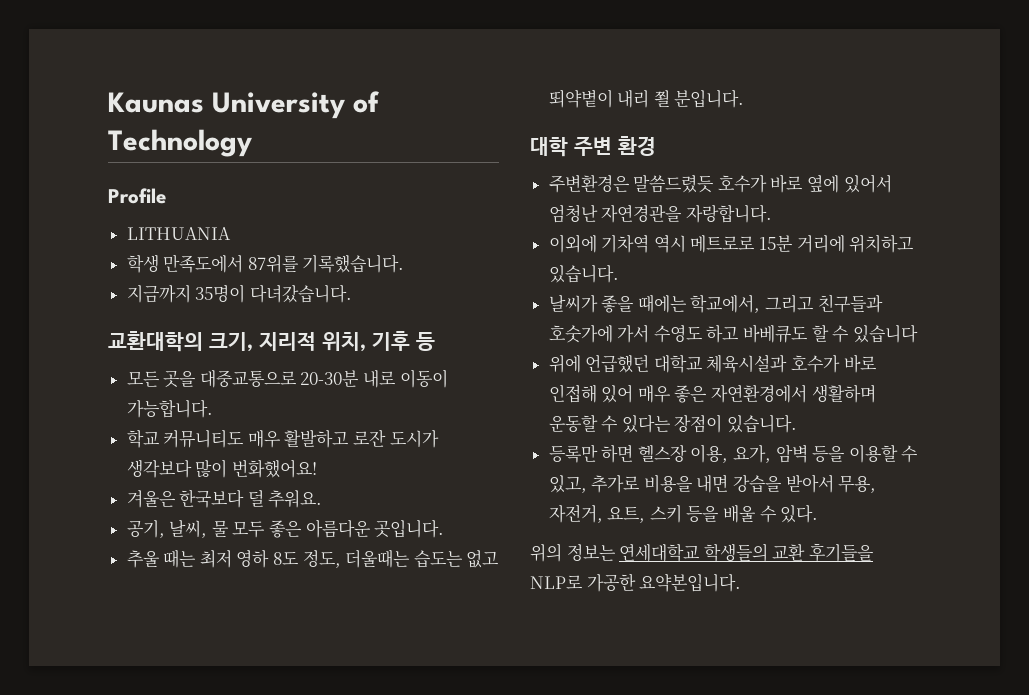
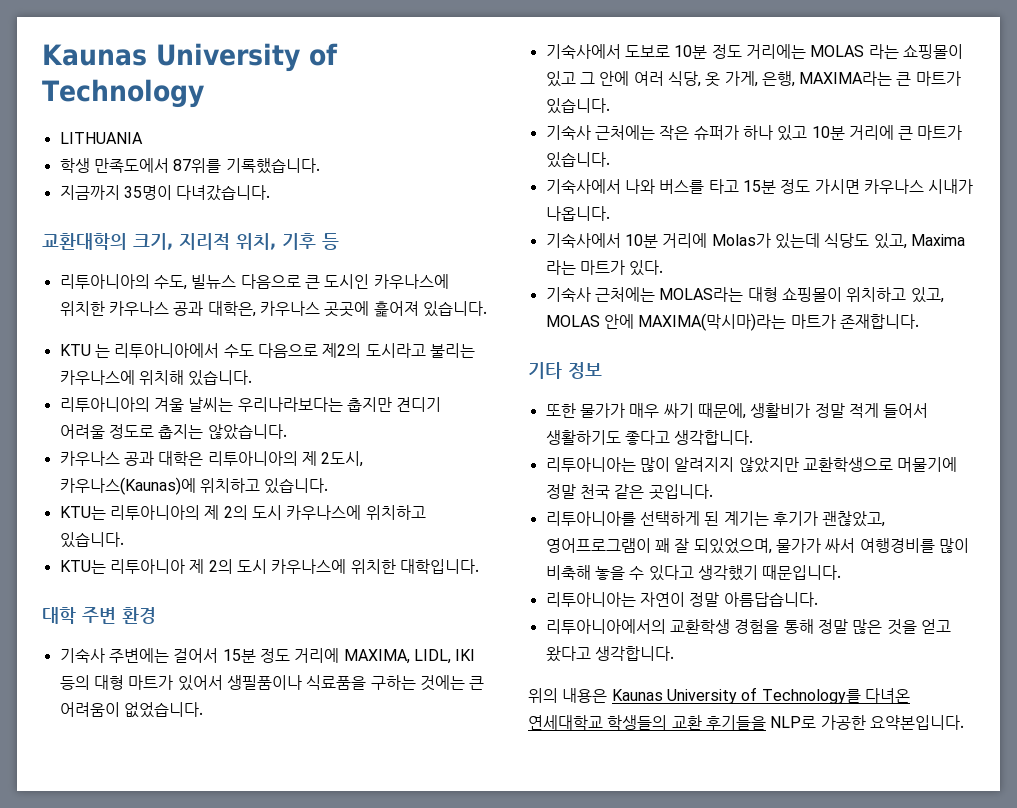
[108,188,166,204] // Profile -> (204, 93) none
[126,369,448,388] [126,400,213,418] [126,429,439,448] [126,459,317,478] [126,489,323,508] [126,519,445,538] [126,549,500,568] [548,89,745,108] [530,136,656,157] [548,174,892,193] [548,204,772,223] [548,234,915,253] [548,265,619,283] [548,294,883,313] [548,324,918,343] [548,354,877,373] [548,384,876,403] [548,414,798,433] [548,444,919,463] [548,474,877,493] [548,504,819,523] [530,543,616,562] 모든 곳을 대중교통으로 20-30분 내로 이동이 가능합니다. // 학교 커뮤니티도 매우 활발하고 로잔 도시가 생각보다 많이 번화했어요! // 겨울은 한국보다 덜 추워요. // 공기, 날씨, 물 모두 좋은 아름다운 곳입니다. // 추울 때는 최저 영하 8도 정도, 더울때는 습도는 없고 뙤약볕이 내리 쬘 분입니다. // 대학 주변 환경 // 주변환경은 말씀드렸듯 호수가 바로 옆에 있어서 엄청난 자연경관을 자랑합니다. // 이외에 기차역 역시 메트로로 15분 거리에 위치하고 있습니다. // 날씨가 좋을 때에는 학교에서, 그리고 친구들과 호숫가에 가서 수영도 하고 바베큐도 할 수 있습니다 // 위에 언급했던 대학교 체육시설과 호수가 바로 인접해 있어 매우 좋은 자연환경에서 생활하며 운동할 수 있다는 장점이 있습니다. // 등록만 하면 헬스장 이용, 요가, 암벽 등을 이용할 수 있고, 추가로 비용을 내면 강습을 받아서 무용, 자전거, 요트, 스키 등을 배울 수 있다. // 위의 정보는 -> [59,274,449,290] [59,301,487,317] [59,343,475,358] [59,370,253,386] [59,397,442,412] [59,424,287,440] [59,451,364,467] [59,477,329,495] [59,505,426,520] [59,532,124,548] [59,559,479,574] [42,607,156,624] [59,648,476,664] [59,675,485,691] [59,702,203,718] [545,44,963,59] [545,71,961,87] [545,98,610,114] [545,125,963,141] [545,152,610,168] [545,179,974,194] [545,206,610,221] [545,233,965,249] [545,260,664,276] [545,287,944,303] [545,313,919,331] [528,362,602,379] [545,403,929,419] [545,430,754,445] [545,457,958,473] [545,484,713,500] [545,511,886,527] [545,538,969,554] [545,565,842,581] [545,592,818,607] [545,619,951,635] [545,646,674,662] [528,687,910,704] 리투아니아의 수도, 빌뉴스 다음으로 큰 도시인 카우나스에 위치한 카우나스 공과 대학은, 카우나스 곳곳에 흝어져 있습니다. // KTU 는 리투아니아에서 수도 다음으로 제2의 도시라고 불리는 카우나스에 위치해 있습니다. // 리투아니아의 겨울 날씨는 우리나라보다는 춥지만 견디기 어려울 정도로 춥지는 않았습니다. // 카우나스 공과 대학은 리투아니아의 제 2도시, 카우나스(Kaunas)에 위치하고 있습니다. // KTU는 리투아니아의 제 2의 도시 카우나스에 위치하고 있습니다. // KTU는 리투아니아 제 2의 도시 카우나스에 위치한 대학입니다. // 대학 주변 환경 // 기숙사 주변에는 걸어서 15분 정도 거리에 MAXIMA, LIDL, IKI 등의 대형 마트가 있어서 생필품이나 식료품을 구하는 것에는 큰 어려움이 없었습니다. // 기숙사에서 도보로 10분 정도 거리에는 MOLAS 라는 쇼핑몰이 있고 그 안에 여러 식당, 옷 가게, 은행, MAXIMA라는 큰 마트가 있습니다. // 기숙사 근처에는 작은 슈퍼가 하나 있고 10분 거리에 큰 마트가 있습니다. // 기숙사에서 나와 버스를 타고 15분 정도 가시면 카우나스 시내가 나옵니다. // 기숙사에서 10분 거리에 Molas가 있는데 식당도 있고, Maxima 라는 마트가 있다. // 기숙사 근처에는 MOLAS라는 대형 쇼핑몰이 위치하고 있고, MOLAS 안에 MAXIMA(막시마)라는 마트가 존재합니다. // 기타 정보 // 또한 물가가 매우 싸기 때문에, 생활비가 정말 적게 들어서 생활하기도 좋다고 생각합니다. // 리투아니아는 많이 알려지지 않았지만 교환학생으로 머물기에 정말 천국 같은 곳입니다. // 리투아니아를 선택하게 된 계기는 후기가 괜찮았고, 영어프로그램이 꽤 잘 되있었으며, 물가가 싸서 여행경비를 많이 비축해 놓을 수 있다고 생각했기 때문입니다. // 리투아니아는 자연이 정말 아름답습니다. // 리투아니아에서의 교환학생 경험을 통해 정말 많은 것을 얻고 왔다고 생각합니다. // 위의 내용은 Kaunas University of Technology를 다녀온

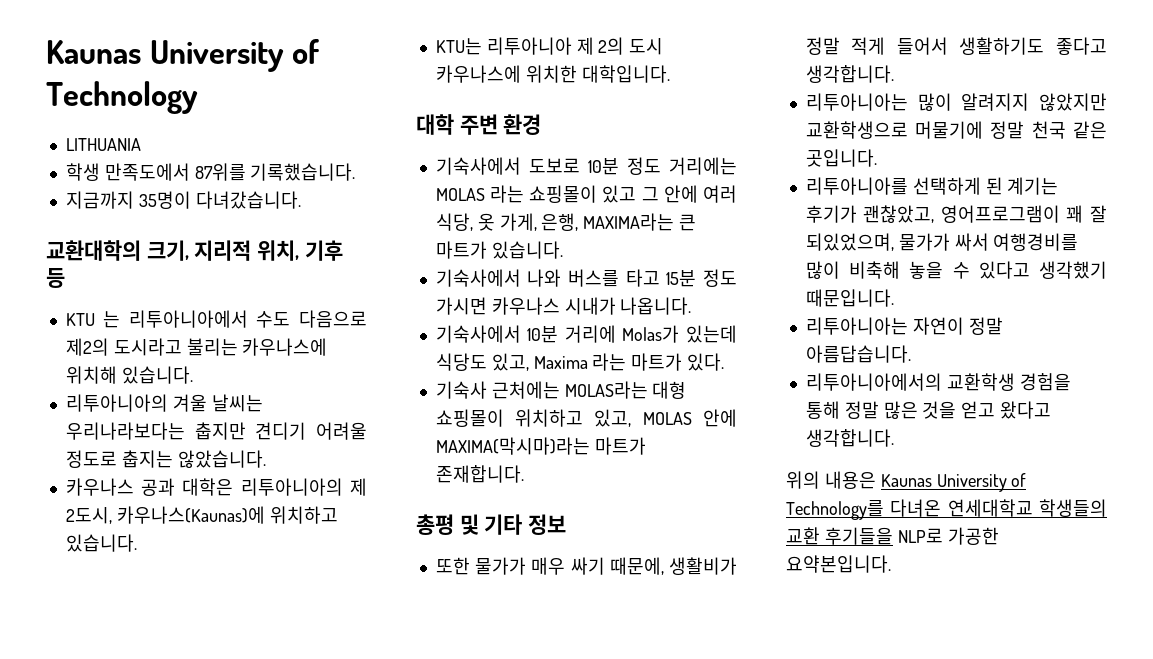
[59,274,449,290] [59,301,487,317] // 리투아니아의 수도, 빌뉴스 다음으로 큰 도시인 카우나스에 위치한 카우나스 공과 대학은, 카우나스 곳곳에 흝어져 있습니다. -> (65, 278) none
[59,505,426,520] [59,532,124,548] // KTU는 리투아니아의 제 2의 도시 카우나스에 위치하고 있습니다. -> (137, 543) none
[59,648,476,664] [59,675,485,691] [59,702,203,718] // 기숙사 주변에는 걸어서 15분 정도 거리에 MAXIMA, LIDL, IKI 등의 대형 마트가 있어서 생필품이나 식료품을 구하는 것에는 큰 어려움이 없었습니다. -> (542, 124) none
[545,125,963,141] [545,152,610,168] // 기숙사 근처에는 작은 슈퍼가 하나 있고 10분 거리에 큰 마트가 있습니다. -> (563, 250) none
(919, 321) none -> [416,514,479,535] 총평 및

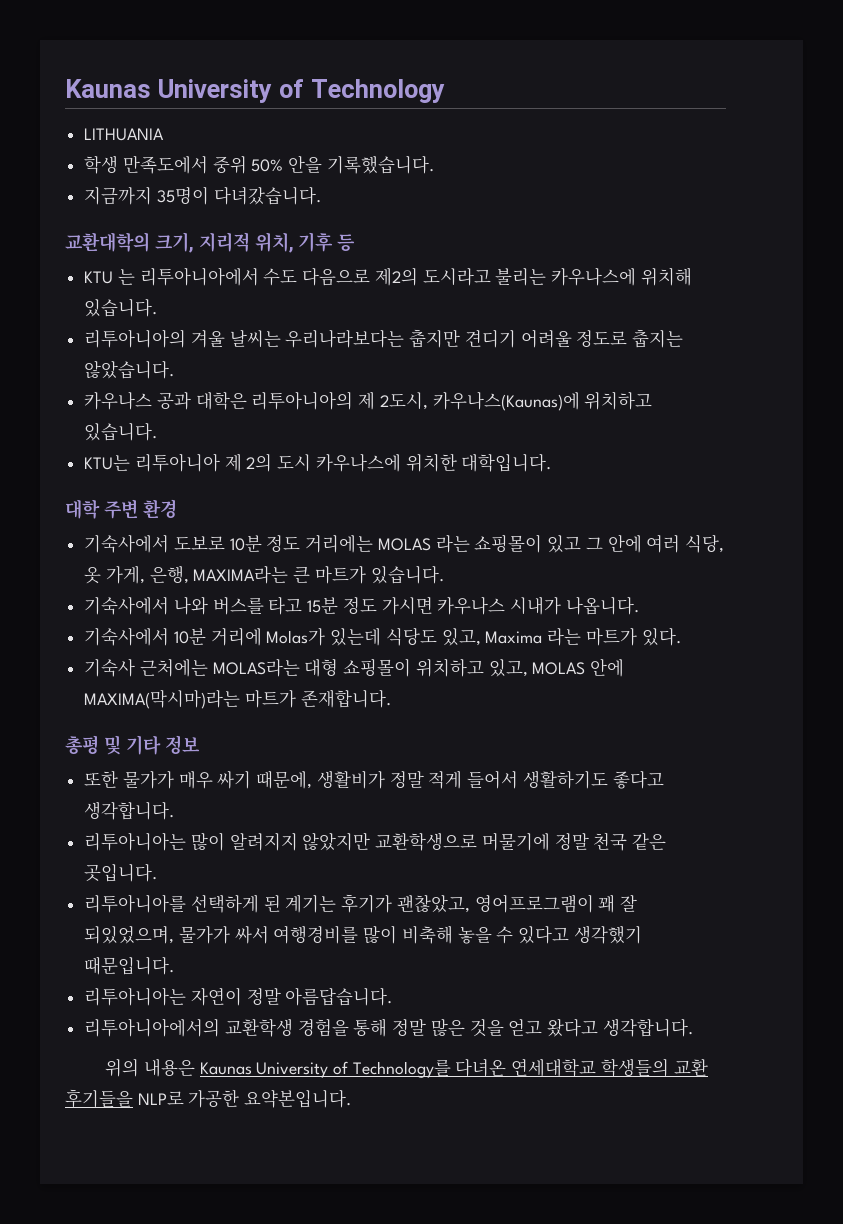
[194,163,246,181] 87위를 -> [212,155,323,174] 중위 50% 안을

